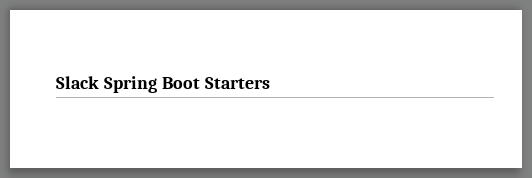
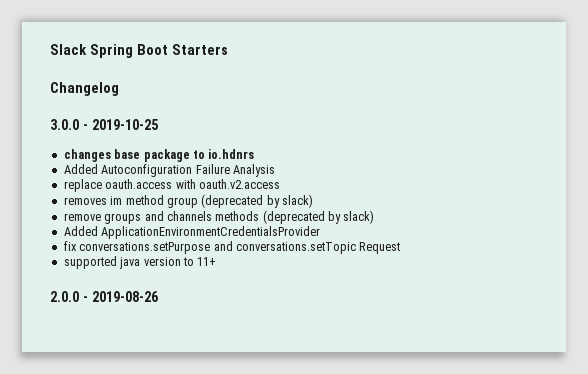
(270, 83) none -> [50,82,119,96] [50,119,158,130] [63,149,255,162] [63,164,275,177] [63,179,280,192] [63,194,313,208] [63,210,375,224] [63,226,321,239] [63,241,401,254] [63,256,217,269] [50,291,158,302] // Changelog // 3.0.0 - 2019-10-25 // changes base package to io.hdnrs // Added Autoconfiguration Failure Analysis // replace oauth.access with oauth.v2.access // removes im method group (deprecated by slack) // remove groups and channels methods (deprecated by slack) // Added ApplicationEnvironmentCredentialsProvider // fix conversations.setPurpose and conversations.setTopic Request // supported java version to 11+ // 2.0.0 - 2019-08-26

